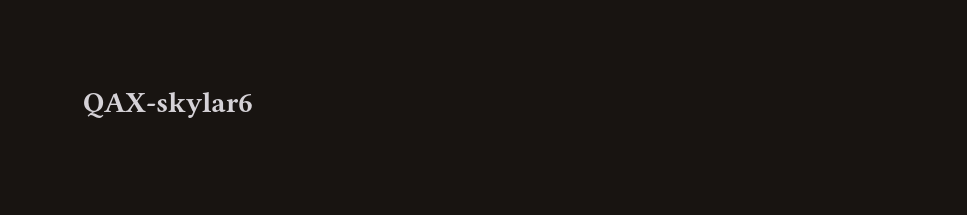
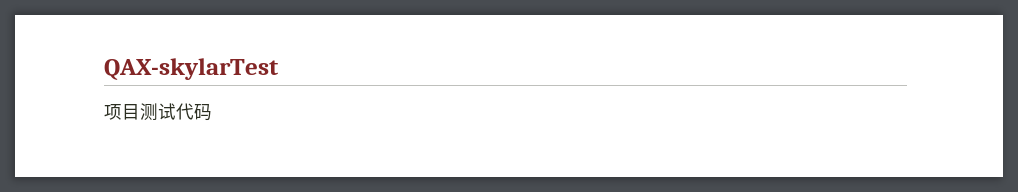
[83,92,253,118] QAX-skylar6 -> [104,58,279,80] [104,103,212,121] QAX-skylarTest // 项目测试代码

